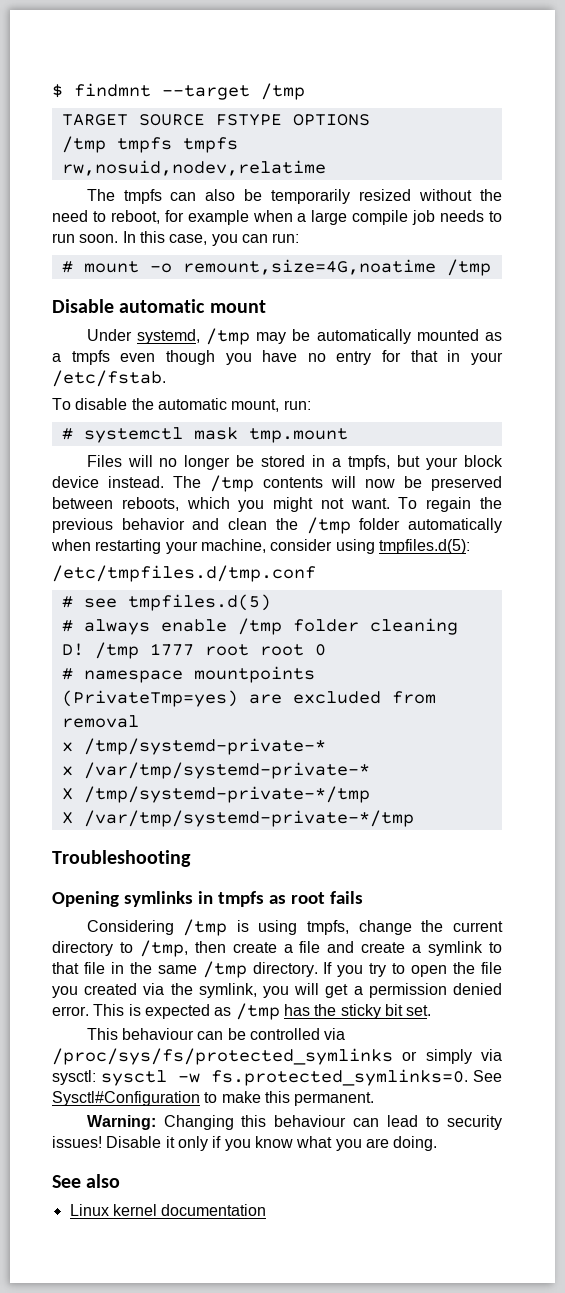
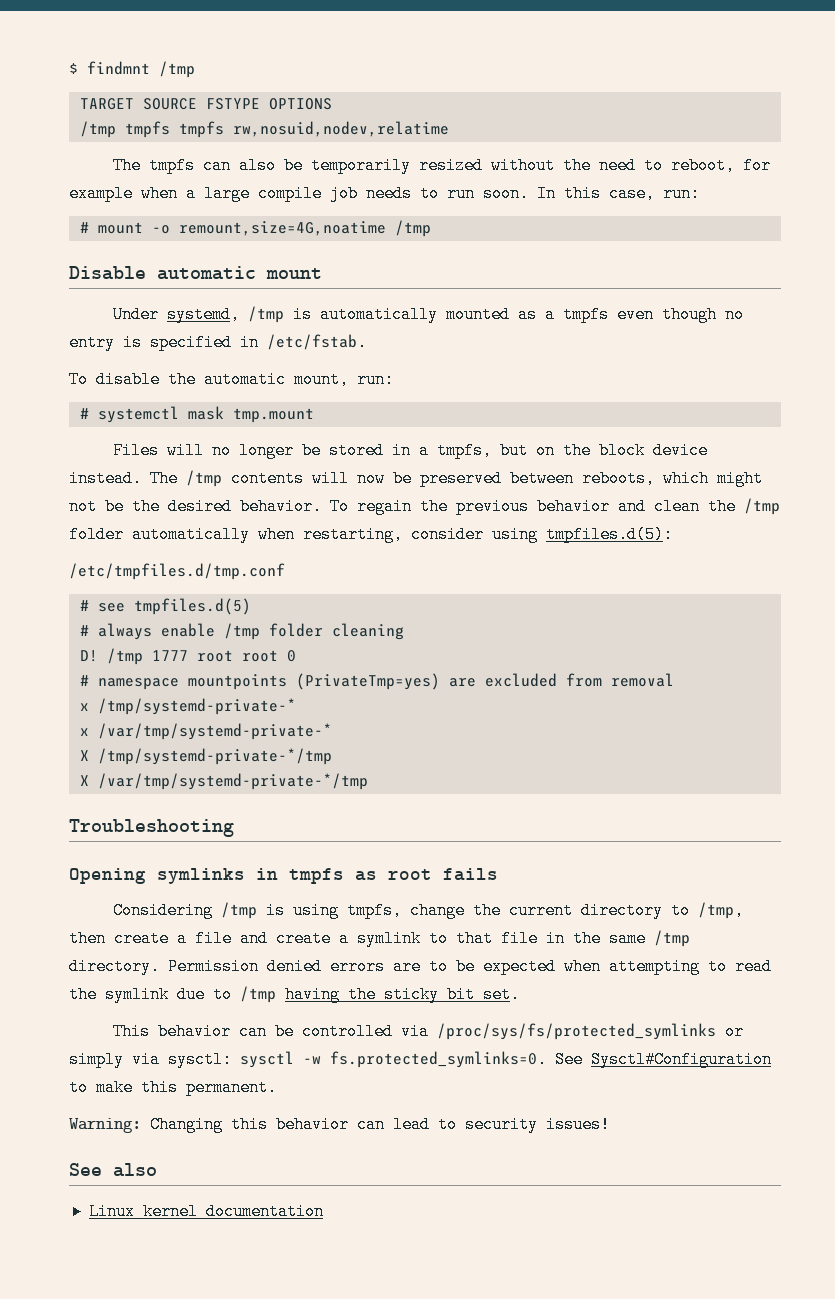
[162,85,250,100] --target -> (150, 68) none
[211,234,268,246] you can -> (655, 193) none
[256,329,311,344] may be -> [292,306,312,323] is
[225,350,503,365] you have no entry for that in your -> [724,306,744,323] [69,334,259,351] no entry is specified in
[426,457,459,470] your -> [535,442,591,459] on the
[238,500,265,512] you -> (709, 478) none
[350,498,390,509] want. -> [105,498,322,515] be the desired behavior.
[95,539,266,554] restarting your machine, -> [303,526,403,543] restarting,
[323,962,502,977] [52,983,502,998] [52,1003,310,1020] If you try to open the file you created via the symlink, you will get a permission denied error. This is expected as /tmp has -> [168,958,772,975] [69,986,340,1003] Permission denied errors are to be expected when attempting to read the symlink due to /tmp having
[121,1028,194,1040] behaviour -> [157,1023,231,1040] behavior
[274,1115,347,1127] behaviour -> [276,1116,349,1133] behavior
[106,1136,438,1151] Disable it only if you know what you are doing. -> (610, 1124) none

